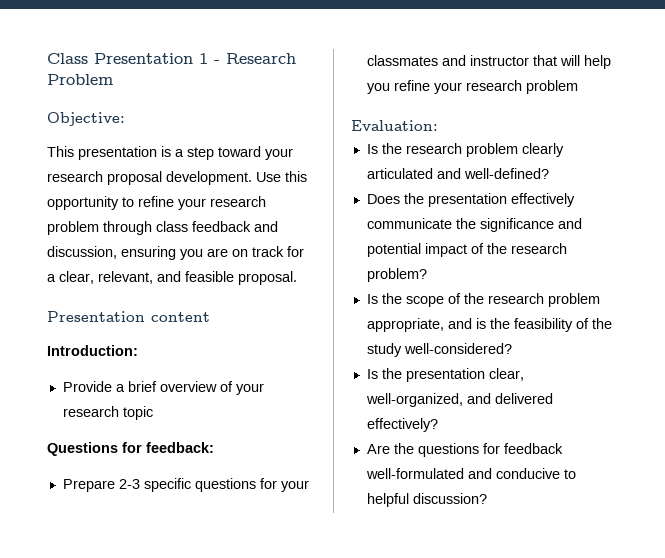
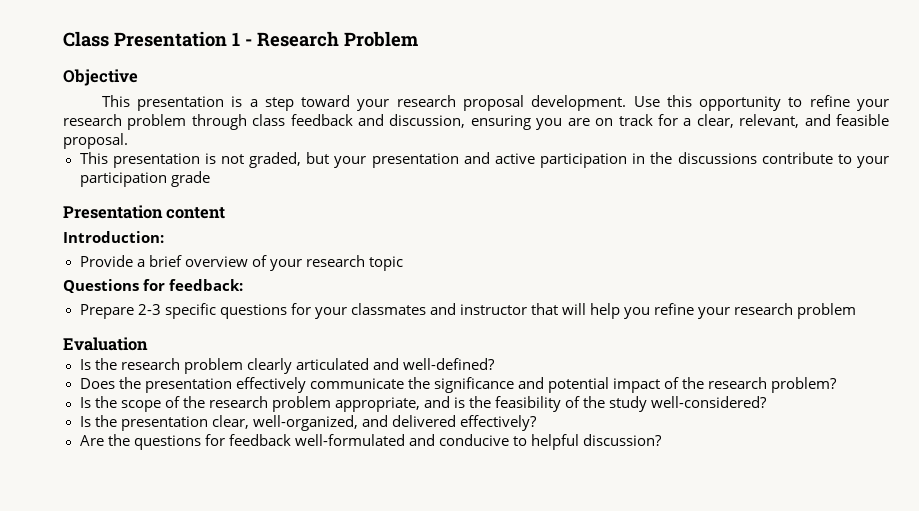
[47,112,125,126] Objective: -> [63,69,138,86] Objective
(297, 278) none -> [79,152,889,168] [79,171,210,187] // This presentation is not graded, but your presentation and active participation in the discussions contribute to your participation grade
[351,120,438,131] Evaluation: -> [63,337,148,351] Evaluation

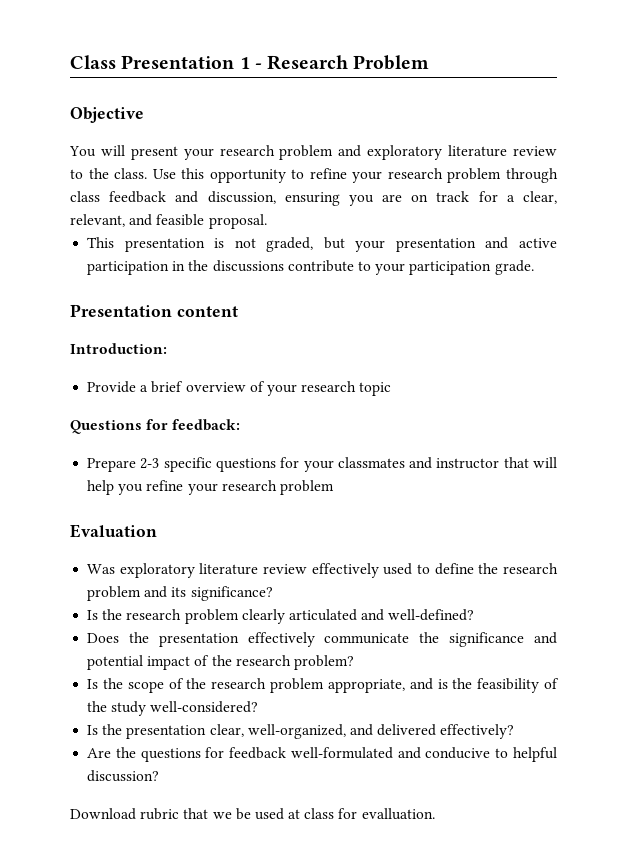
[101,95,627,111] This presentation is a step toward your research proposal development. -> [69,145,558,160] [70,168,148,179] You will present your research problem and exploratory literature review to the class.
[170,171,210,187] grade -> [494,260,534,275] grade.
(148, 344) none -> [87,563,558,578] [87,586,273,601] // Was exploratory literature review effectively used to define the research problem and its significance?
(662, 440) none -> [70,808,435,820] // Download rubric that we be used at class for evalluation.

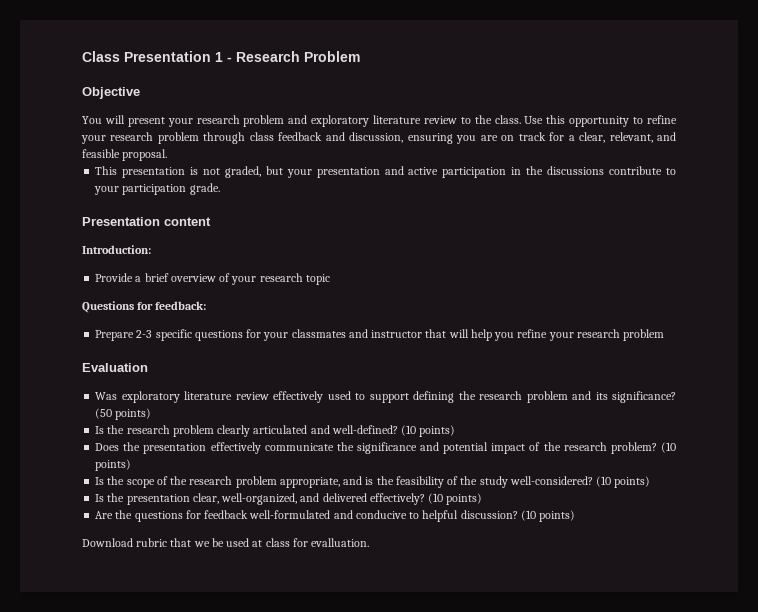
[434,563,474,575] define -> [369,391,455,403] support defining
(273, 593) none -> [95,408,152,420] (50 points)
(475, 615) none -> [401,425,456,437] (10 points)
(354, 662) none -> [661,442,676,453] [95,459,132,471] (10 points)
(259, 707) none -> [596,476,651,488] (10 points)
(515, 731) none -> [428,493,483,505] (10 points)
(160, 776) none -> [520,510,576,522] (10 points)

